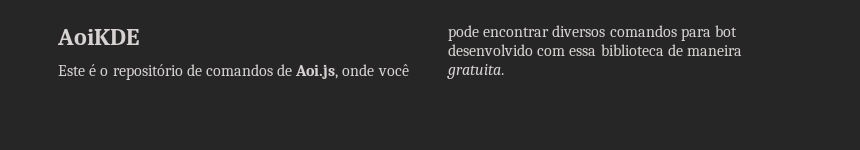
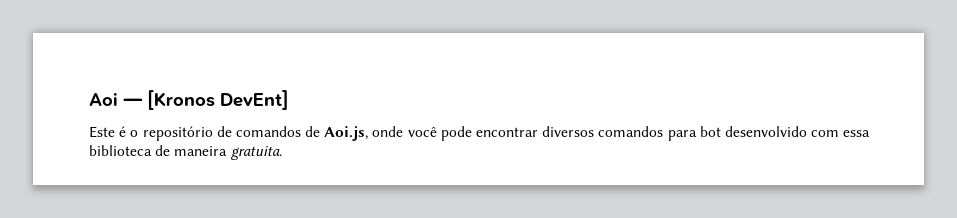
[57,29,139,45] AoiKDE -> [89,90,289,110] Aoi — [Kronos DevEnt]

